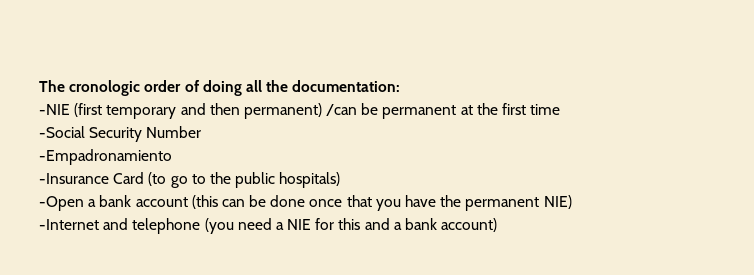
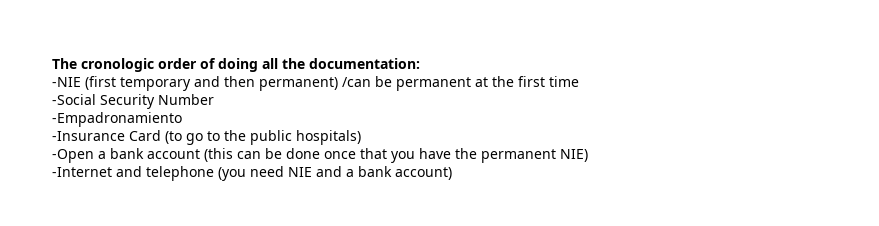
[275,218,361,230] a NIE for this -> [288,167,312,177] NIE

